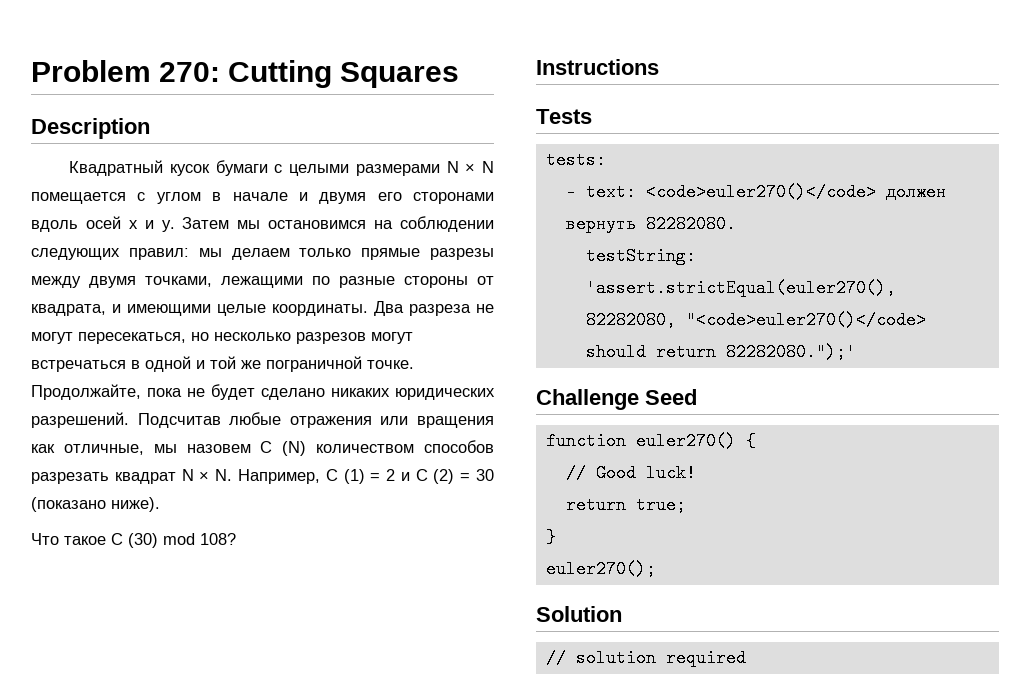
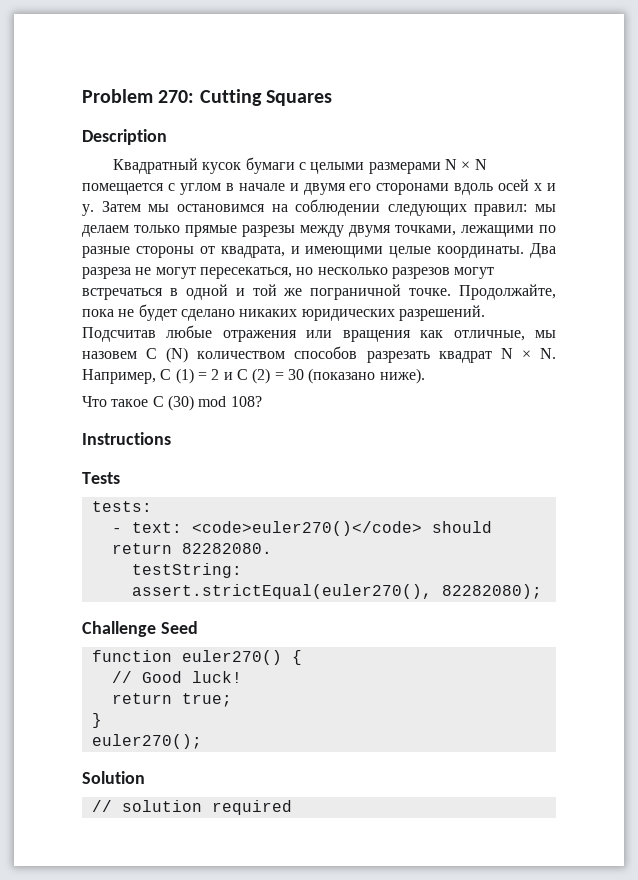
[885,185,946,201] [565,217,636,233] должен вернуть -> [431,521,492,533] [111,543,172,554] should return
[585,279,896,297] [585,311,926,329] [585,343,856,361] 'assert.strictEqual(euler270(), 82282080, "<code>euler270()</code> should return 82282080.");' -> [131,584,542,599] assert.strictEqual(euler270(), 82282080);

